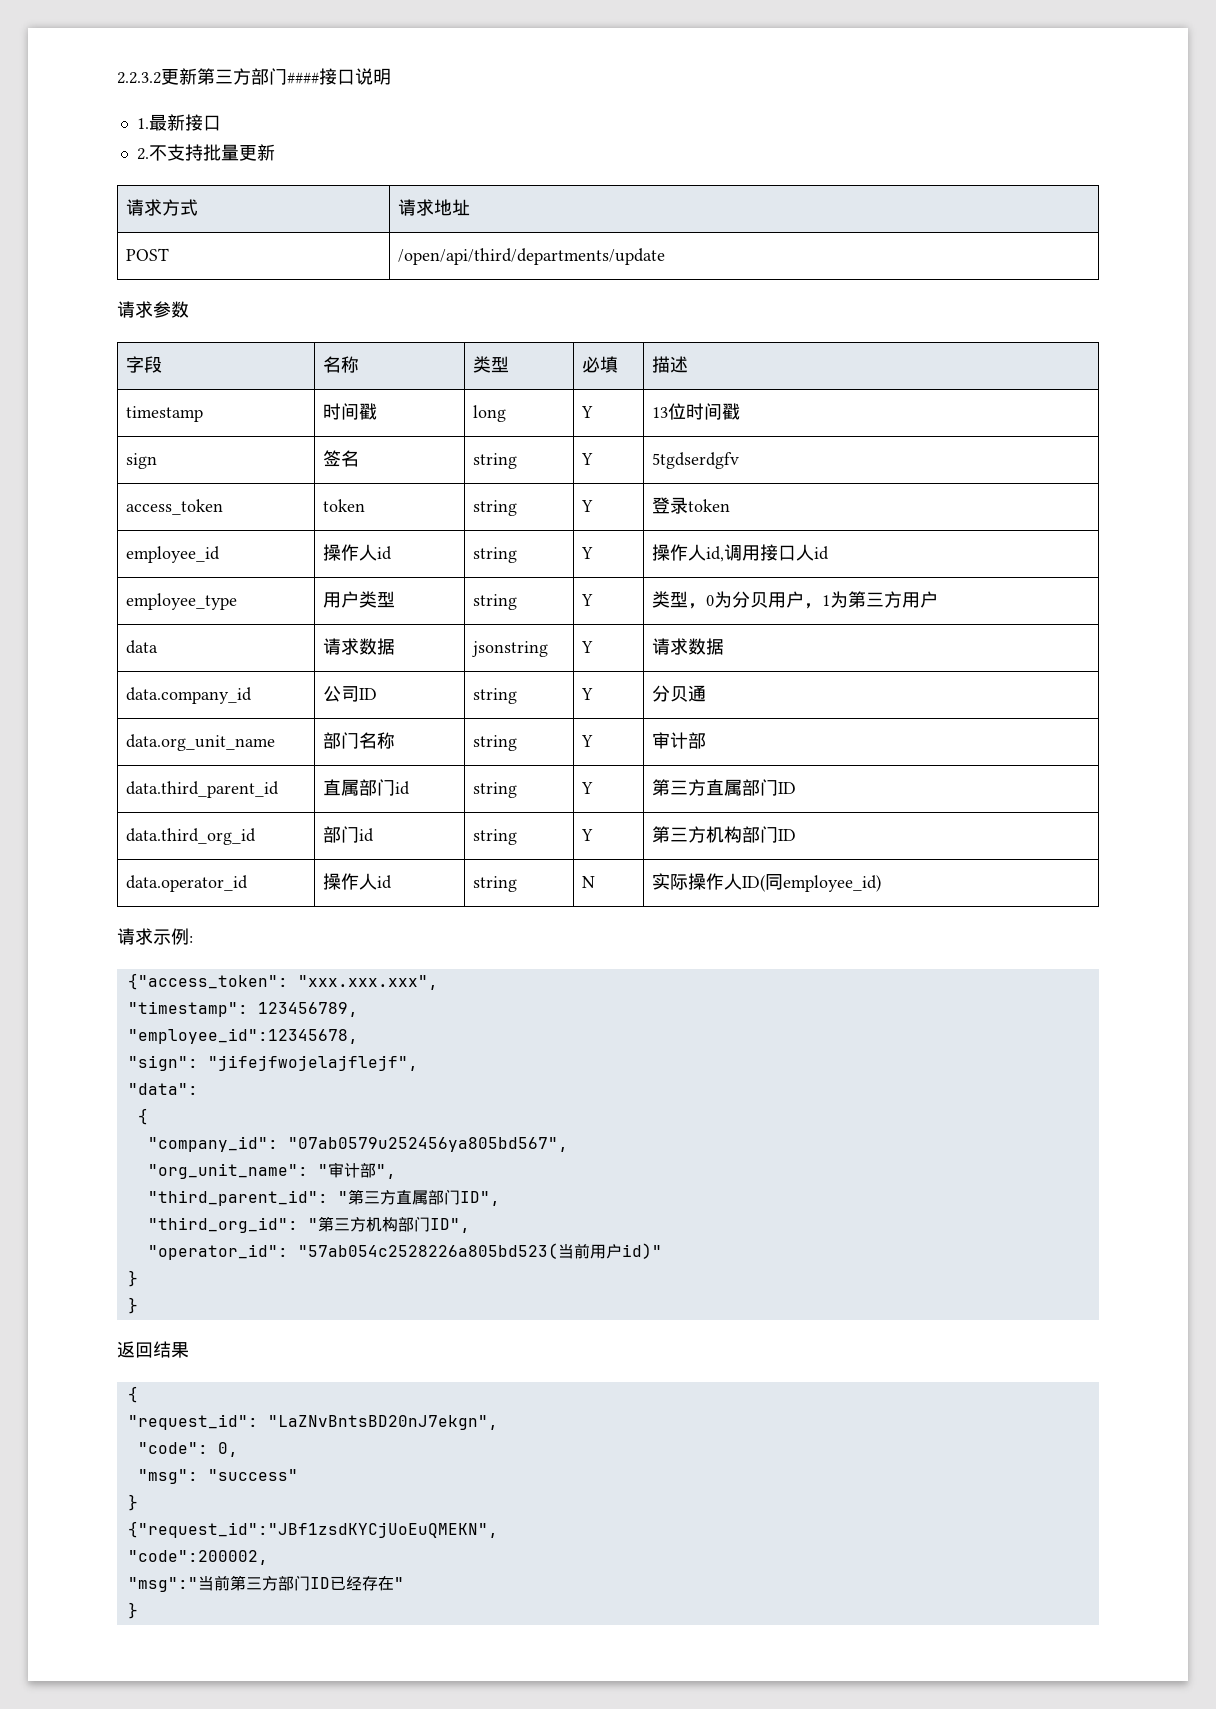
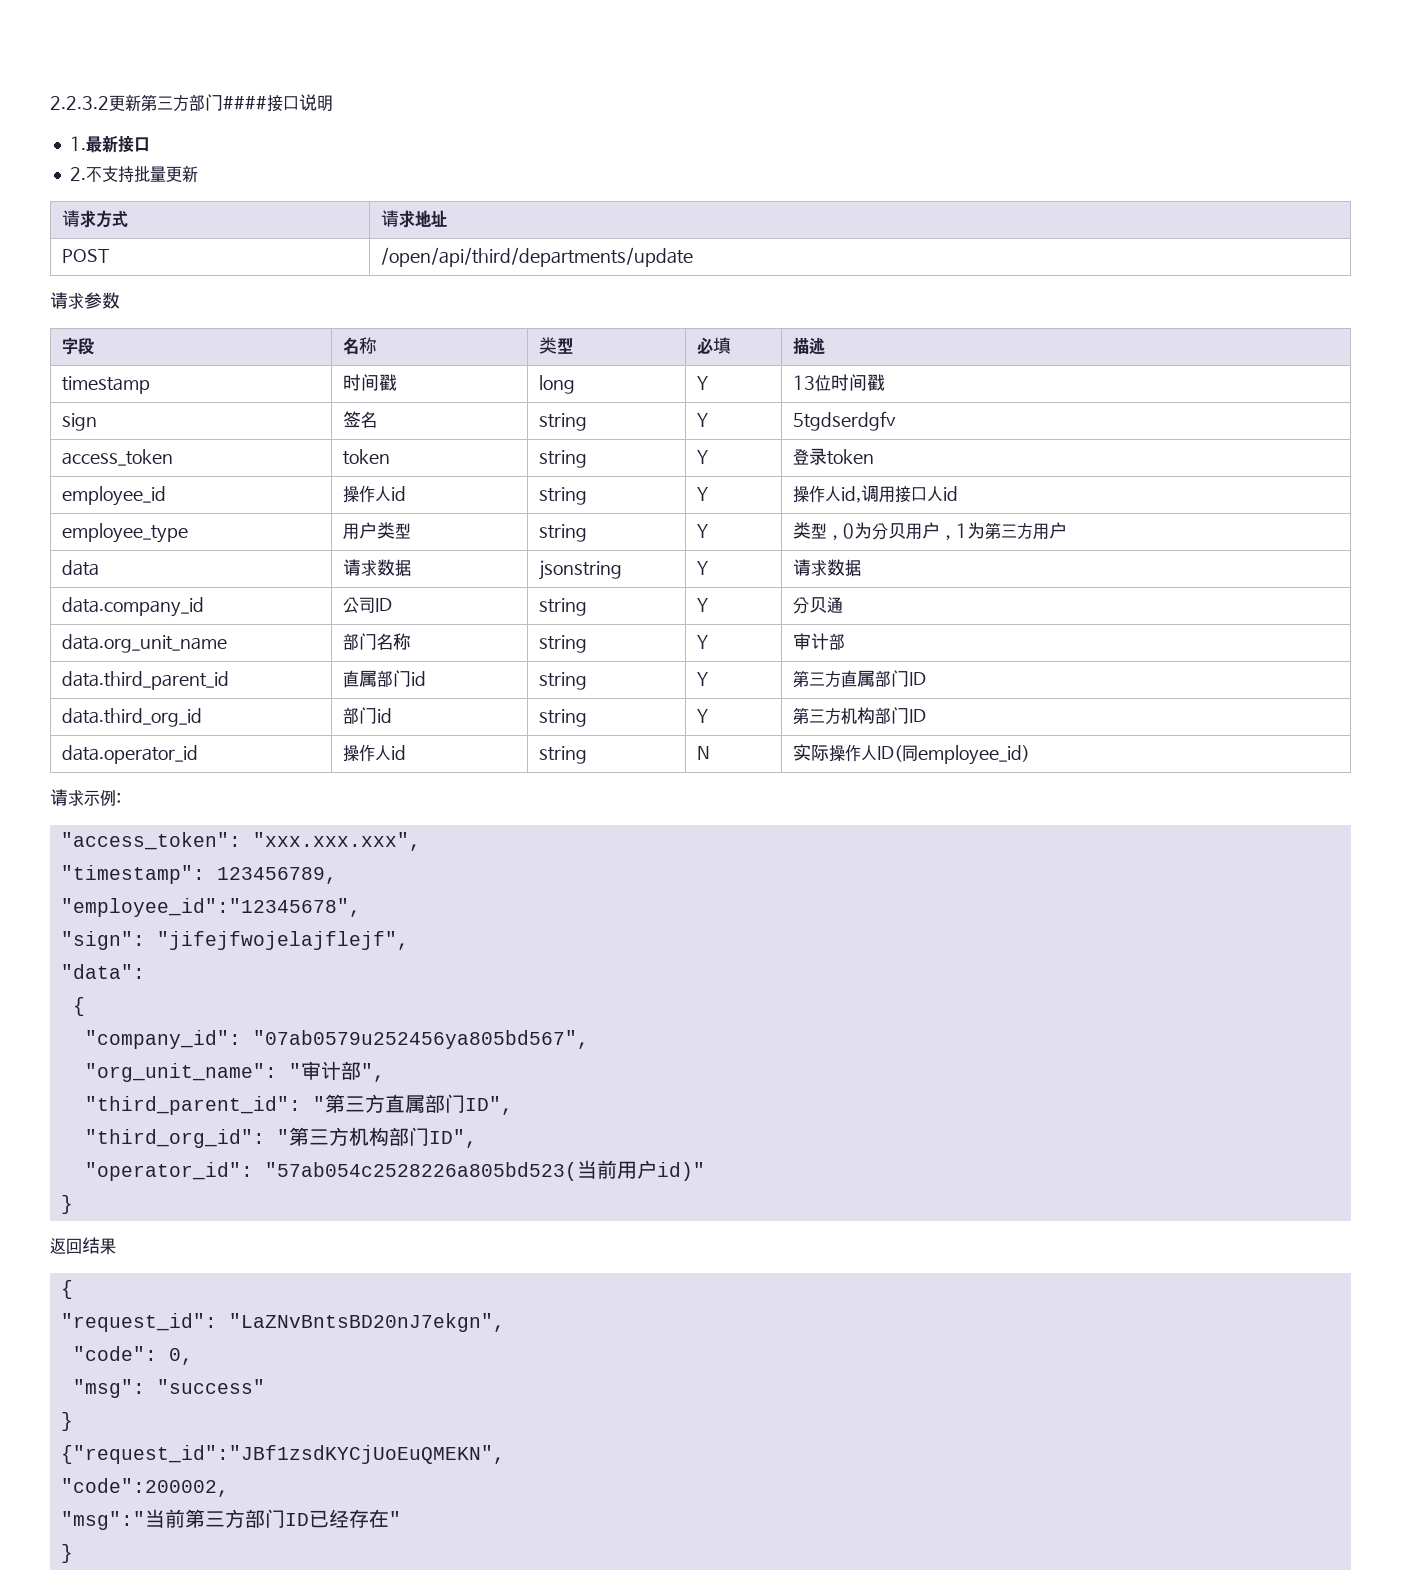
[127,973,288,990] {"access_token": -> [60,832,241,850] "access_token":
[127,1028,358,1044] "employee_id":12345678, -> [60,898,361,917] "employee_id":"12345678",
[127,1297,138,1314] // } -> (73, 1204) none

